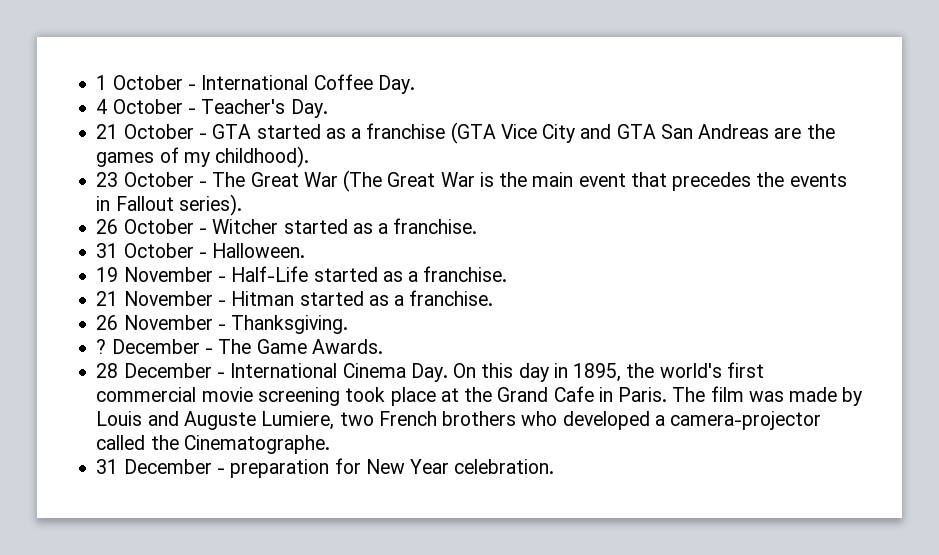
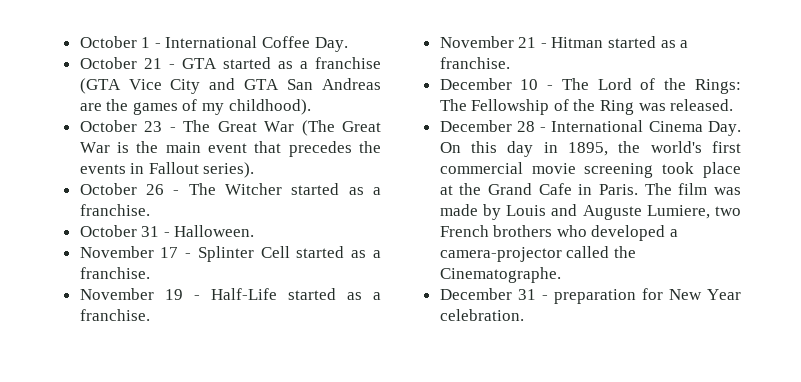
[96,75,183,90] 1 October -> [79,36,151,48] October 1
[96,99,328,118] [96,124,194,139] 4 October - Teacher's Day. // 21 October -> [79,57,162,69] October 21
[96,172,194,187] 23 October -> [79,120,163,132] October 23
[96,219,207,234] 26 October - -> [79,183,216,195] October 26 - The
[96,243,194,258] 31 October -> [79,225,160,237] October 31
[96,267,213,282] 19 November -> [79,246,382,262] [79,267,150,279] [79,288,183,300] November 17 - Splinter Cell started as a franchise. // November 19
[96,291,213,306] 21 November -> [439,36,537,48] November 21
[96,315,349,334] [96,339,383,354] [96,363,212,378] 26 November - Thanksgiving. // ? December - The Game Awards. // 28 December -> [439,78,741,94] [439,99,734,115] [439,120,535,132] December 10 - The Lord of the Rings: The Fellowship of the Ring was released. // December 28
[96,459,212,474] 31 December -> [439,288,536,300] December 31

